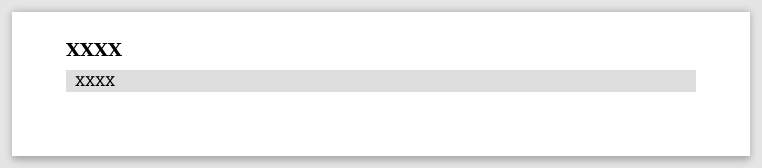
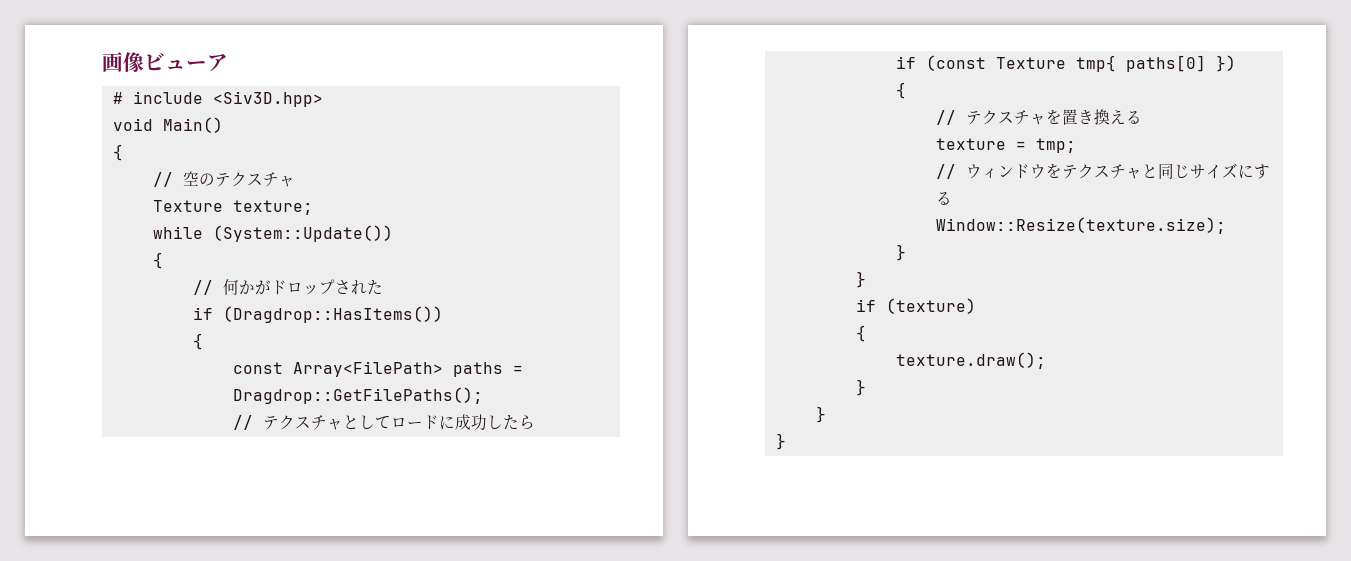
[66,43,122,56] [74,76,115,86] XXXX // XXXX -> [102,52,228,73] [112,91,323,107] [112,117,223,133] [112,144,123,161] [152,171,295,187] [152,200,313,215] [152,225,393,242] [152,252,163,269] [192,279,383,295] [192,306,443,323] [192,333,203,350] [232,361,523,377] [232,387,483,404] [232,414,535,431] [895,55,1236,72] [895,82,906,99] [935,109,1142,125] [935,138,1076,153] [935,163,1270,179] [935,191,952,205] [935,217,1226,234] [895,244,906,261] [855,271,866,288] [855,298,976,314] [855,325,866,342] [895,352,1046,369] [855,379,866,396] [815,406,826,423] [775,433,786,450] 画像ビューア // # include <Siv3D.hpp> // void Main() // { // // 空のテクスチャ // Texture texture; // while (System::Update()) // { // // 何かがドロップされた // if (Dragdrop::HasItems()) // { // const Array<FilePath> paths = Dragdrop::GetFilePaths(); // // テクスチャとしてロードに成功したら // if (const Texture tmp{ paths[0] }) // { // // テクスチャを置き換える // texture = tmp; // // ウィンドウをテクスチャと同じサイズにする // Window::Resize(texture.size); // } // } // if (texture) // { // texture.draw(); // } // } // }

